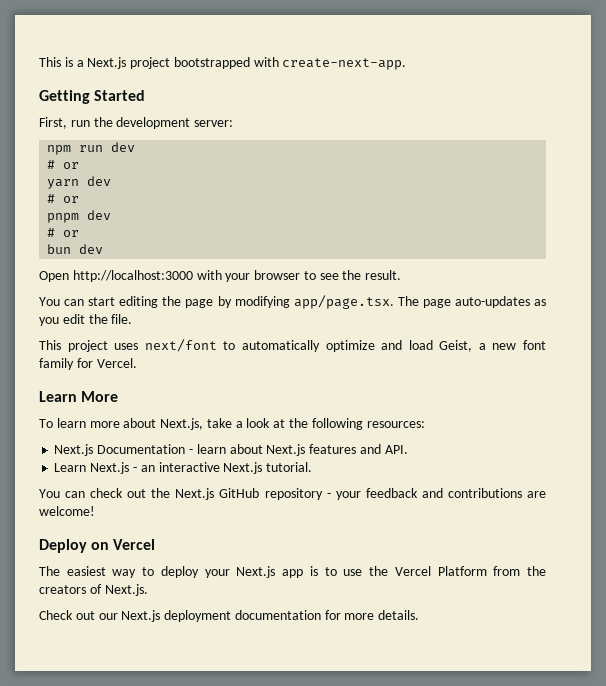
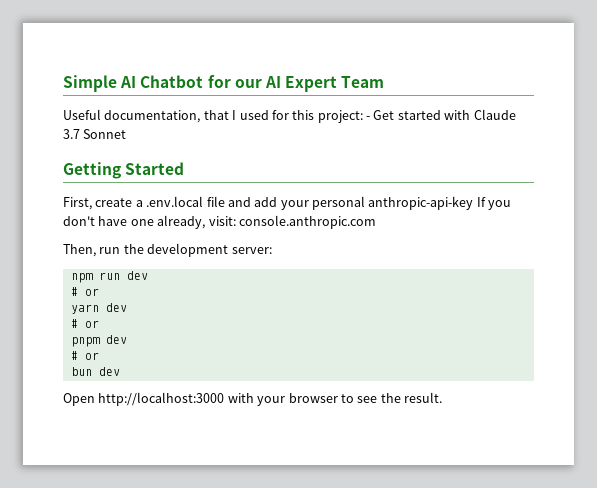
[39,57,407,70] [39,90,146,104] [39,117,67,129] This is a Next.js project bootstrapped with create-next-app. // Getting Started // First, -> [63,75,385,92] [63,109,516,123] [63,129,127,139] [63,162,185,179] [63,196,512,210] [63,215,376,229] [63,244,96,257] Simple AI Chatbot for our AI Expert Team // Useful documentation, that I used for this project: - Get started with Claude 3.7 Sonnet // Getting Started // First, create a .env.local file and add your personal anthropic-api-key If you don't have one already, visit: console.anthropic.com // Then,
[39,295,546,309] [39,314,133,326] [39,339,546,352] [39,358,137,370] [39,391,119,402] [39,418,425,430] [54,444,408,456] [54,462,313,474] [39,488,547,500] [39,506,95,516] [39,539,156,553] [39,566,547,578] [39,584,148,596] [39,610,420,622] // You can start editing the page by modifying app/page.tsx. The page auto-updates as you edit the file. // This project uses next/font to automatically optimize and load Geist, a new font family for Vercel. // Learn More // To learn more about Next.js, take a look at the following resources: // Next.js Documentation - learn about Next.js features and API. // Learn Next.js - an interactive Next.js tutorial. // You can check out the Next.js GitHub repository - your feedback and contributions are welcome! // Deploy on Vercel // The easiest way to deploy your Next.js app is to use the Vercel Platform from the creators of Next.js. // Check out our Next.js deployment documentation for more details. -> (442, 397) none

